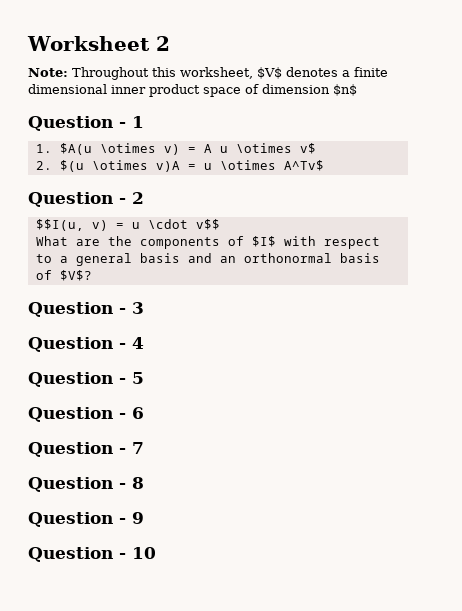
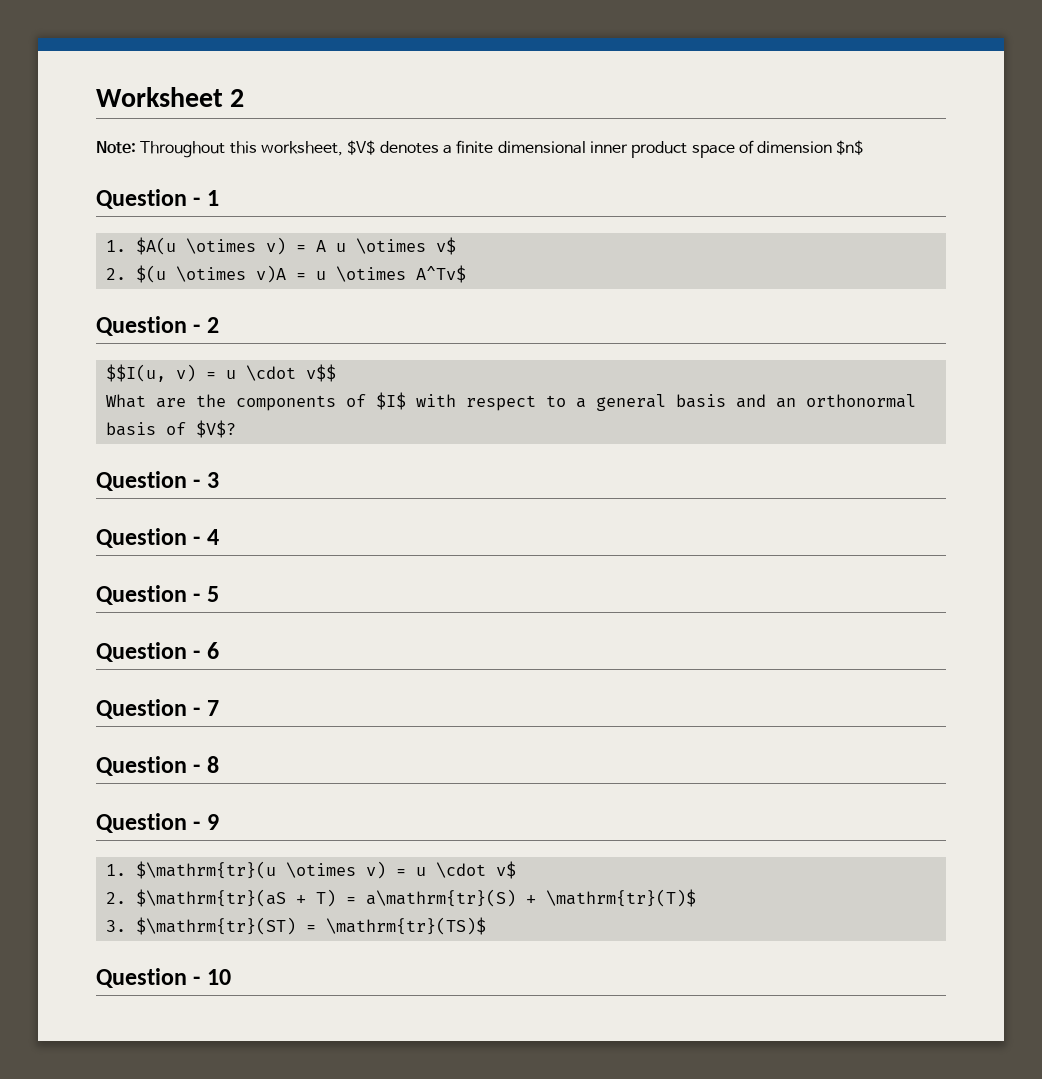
(144, 518) none -> [105,861,516,879] [105,889,696,907] [105,917,486,935] // 1. $\mathrm{tr}(u \otimes v) = u \cdot v$ // 2. $\mathrm{tr}(aS + T) = a\mathrm{tr}(S) + \mathrm{tr}(T)$ // 3. $\mathrm{tr}(ST) = \mathrm{tr}(TS)$

